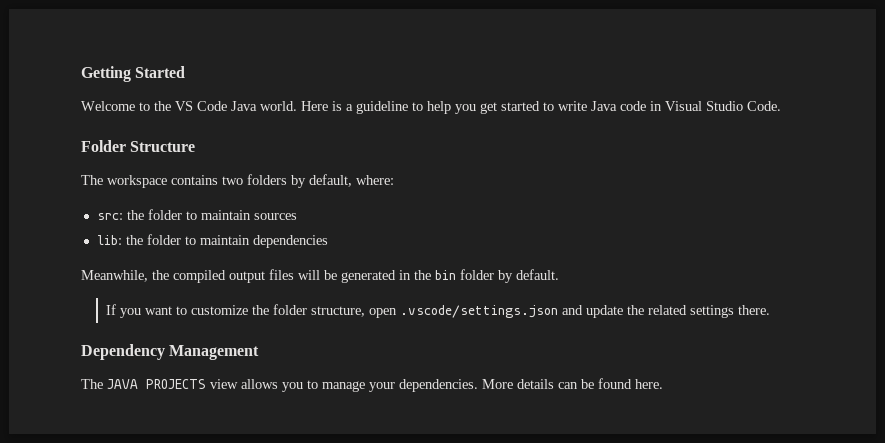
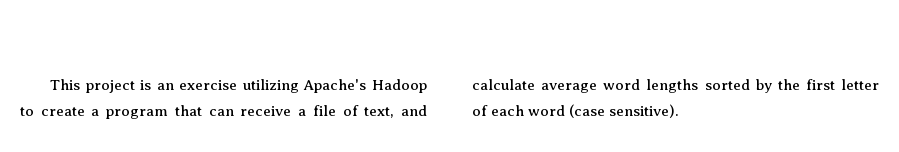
[81,66,186,82] [81,101,781,114] [81,140,196,152] [81,174,394,188] [96,209,297,220] [96,234,328,248] [81,269,559,283] [106,304,771,318] [81,344,260,360] [81,378,663,392] Getting Started // Welcome to the VS Code Java world. Here is a guideline to help you get started to write Java code in Visual Studio Code. // Folder Structure // The workspace contains two folders by default, where: // src: the folder to maintain sources // lib: the folder to maintain dependencies // Meanwhile, the compiled output files will be generated in the bin folder by default. // If you want to customize the folder structure, open .vscode/settings.json and update the related settings there. // Dependency Management // The JAVA PROJECTS view allows you to manage your dependencies. More details can be found here. -> [50,79,428,93] [20,105,428,119] [472,79,879,93] [472,104,680,118] This project is an exercise utilizing Apache's Hadoop to create a program that can receive a file of text, and calculate average word lengths sorted by the first letter of each word (case sensitive).

